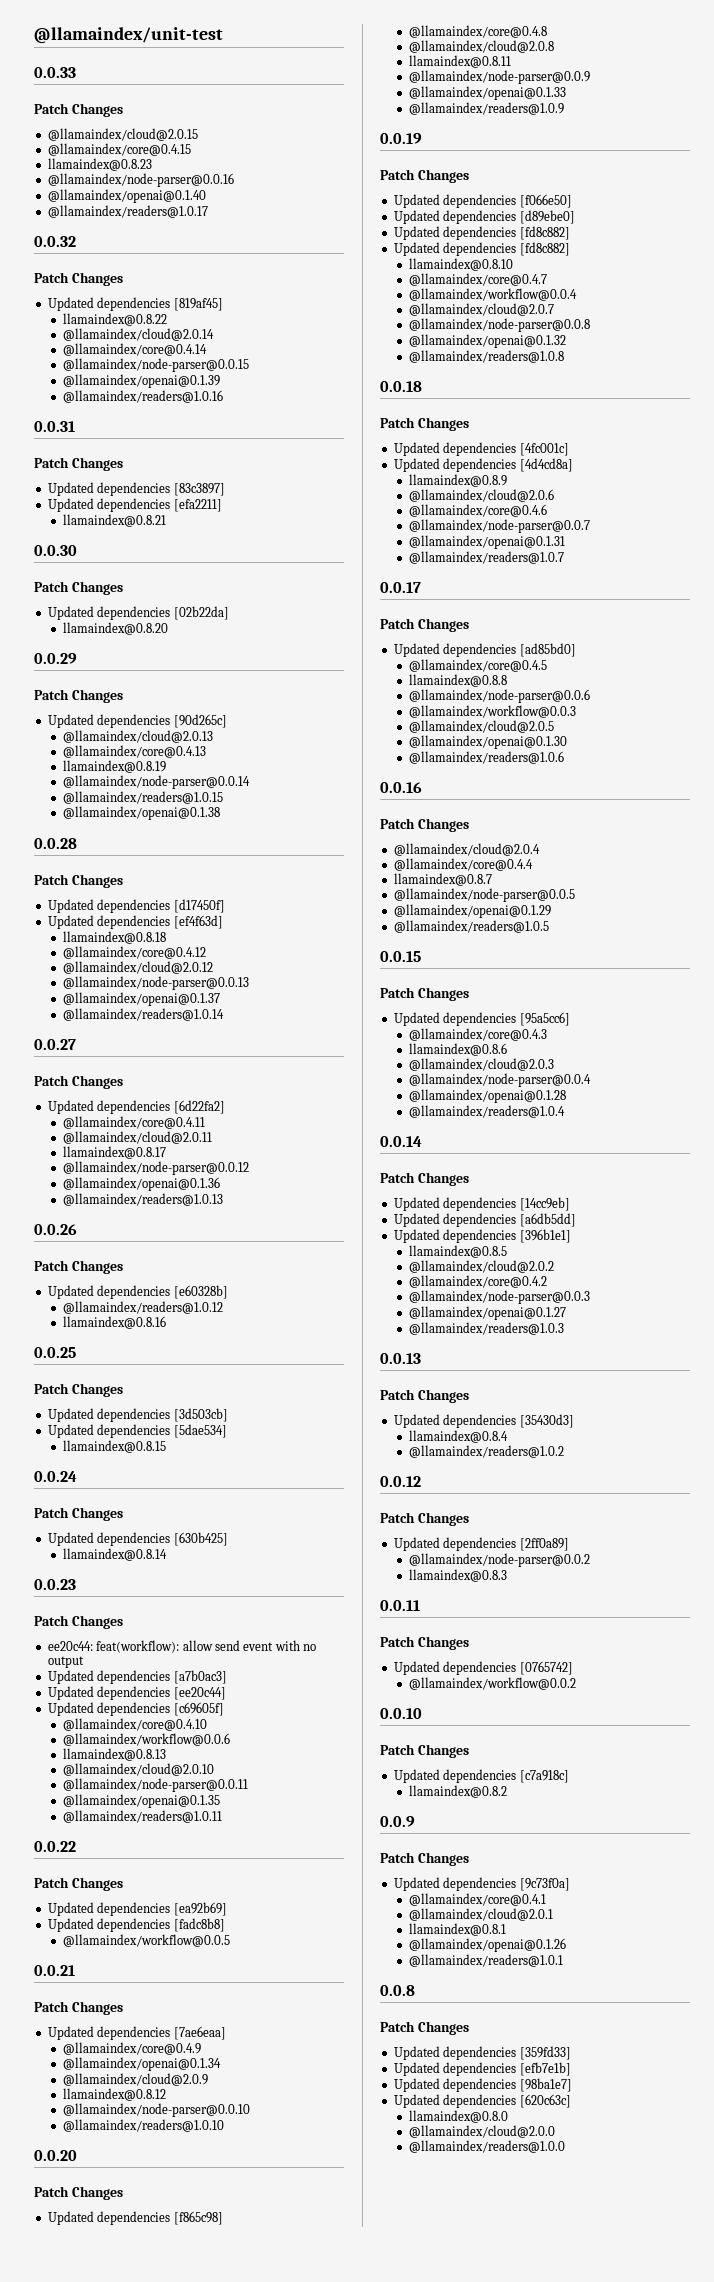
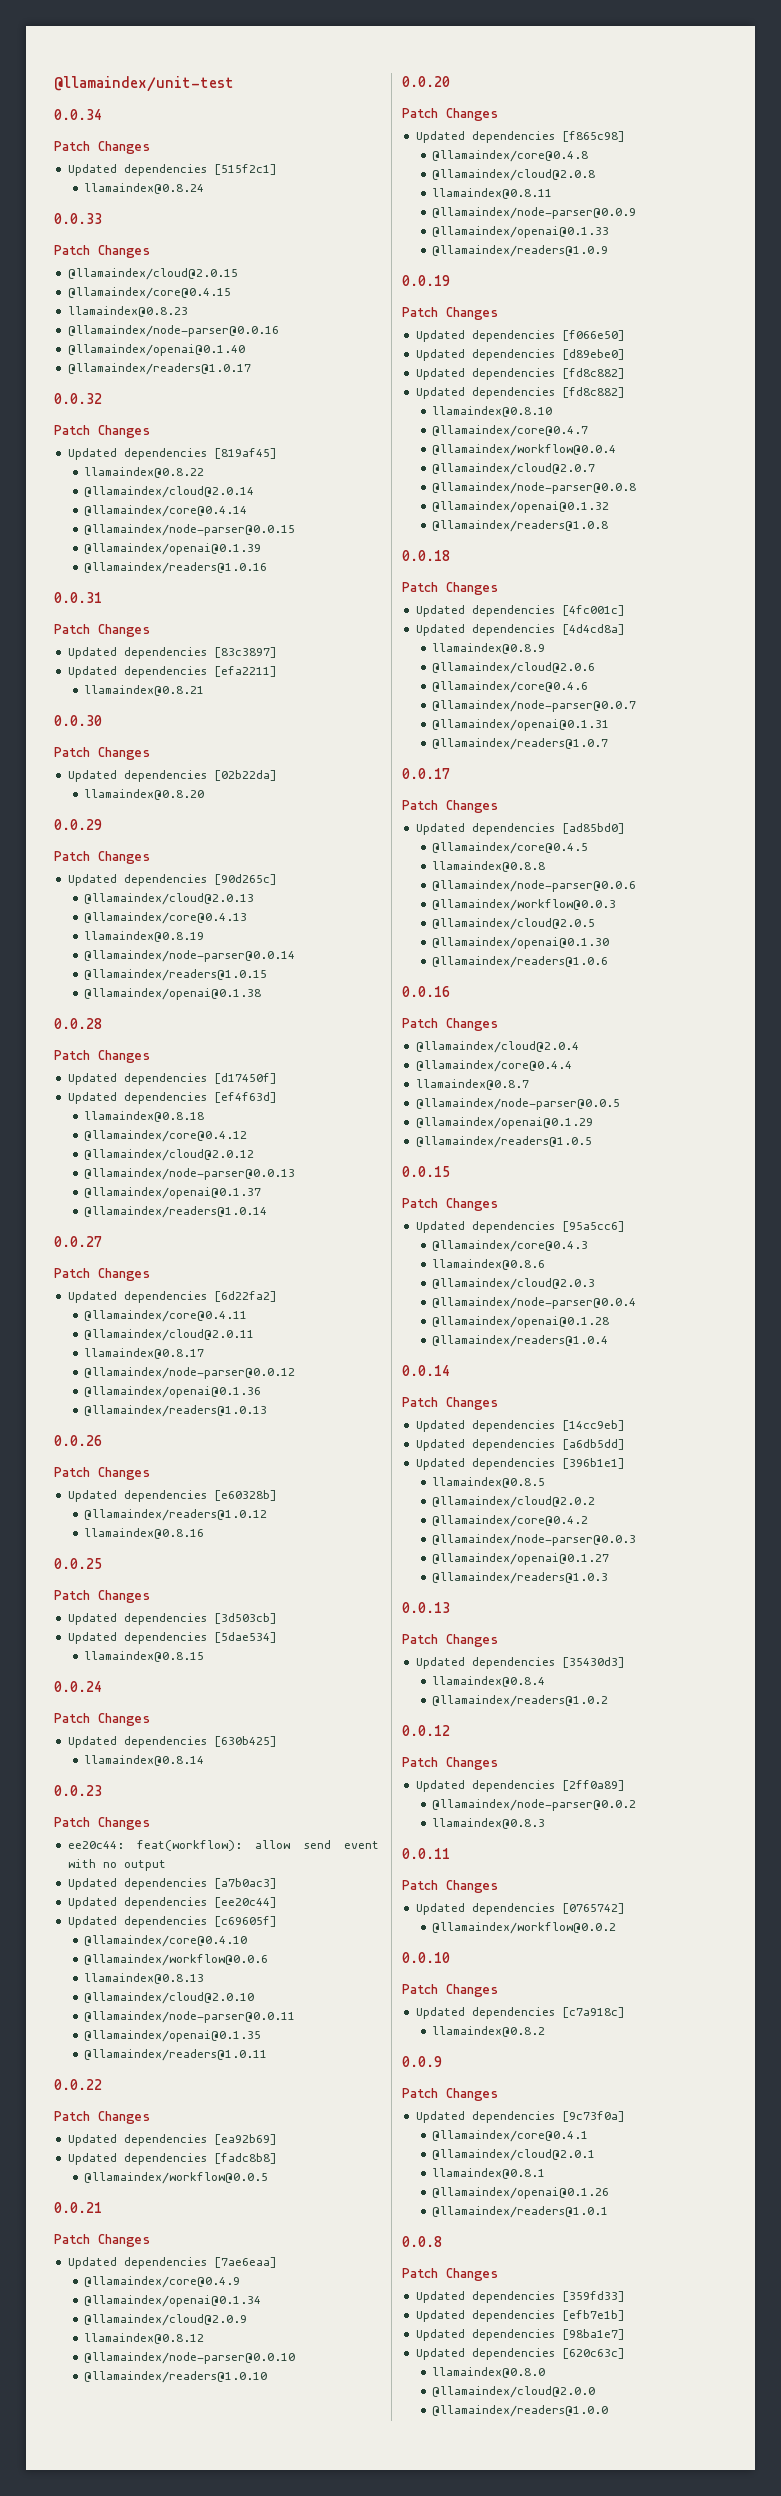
(223, 35) none -> [54,109,102,120] [54,141,150,154] [67,164,277,176] [84,183,205,194] // 0.0.34 // Patch Changes // Updated dependencies [515f2c1] // llamaindex@0.8.24

